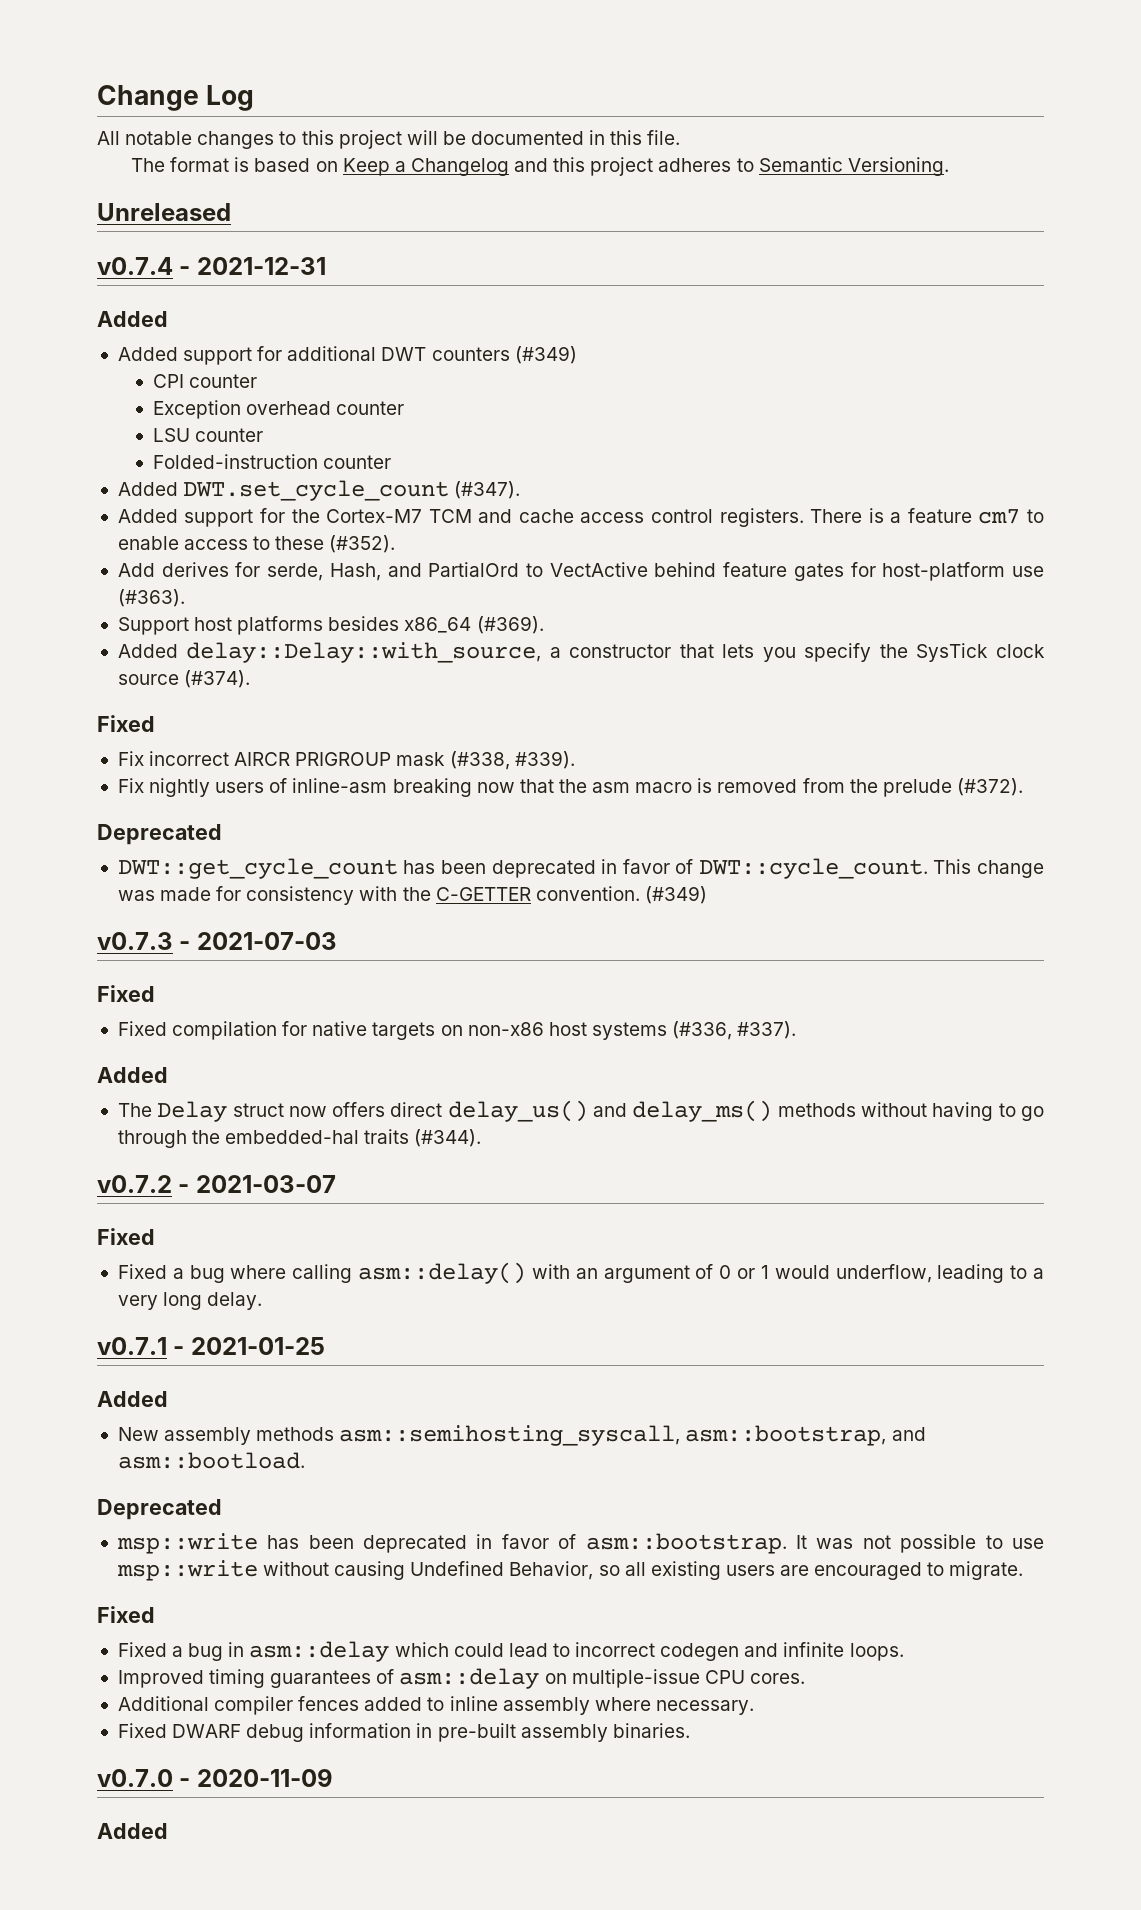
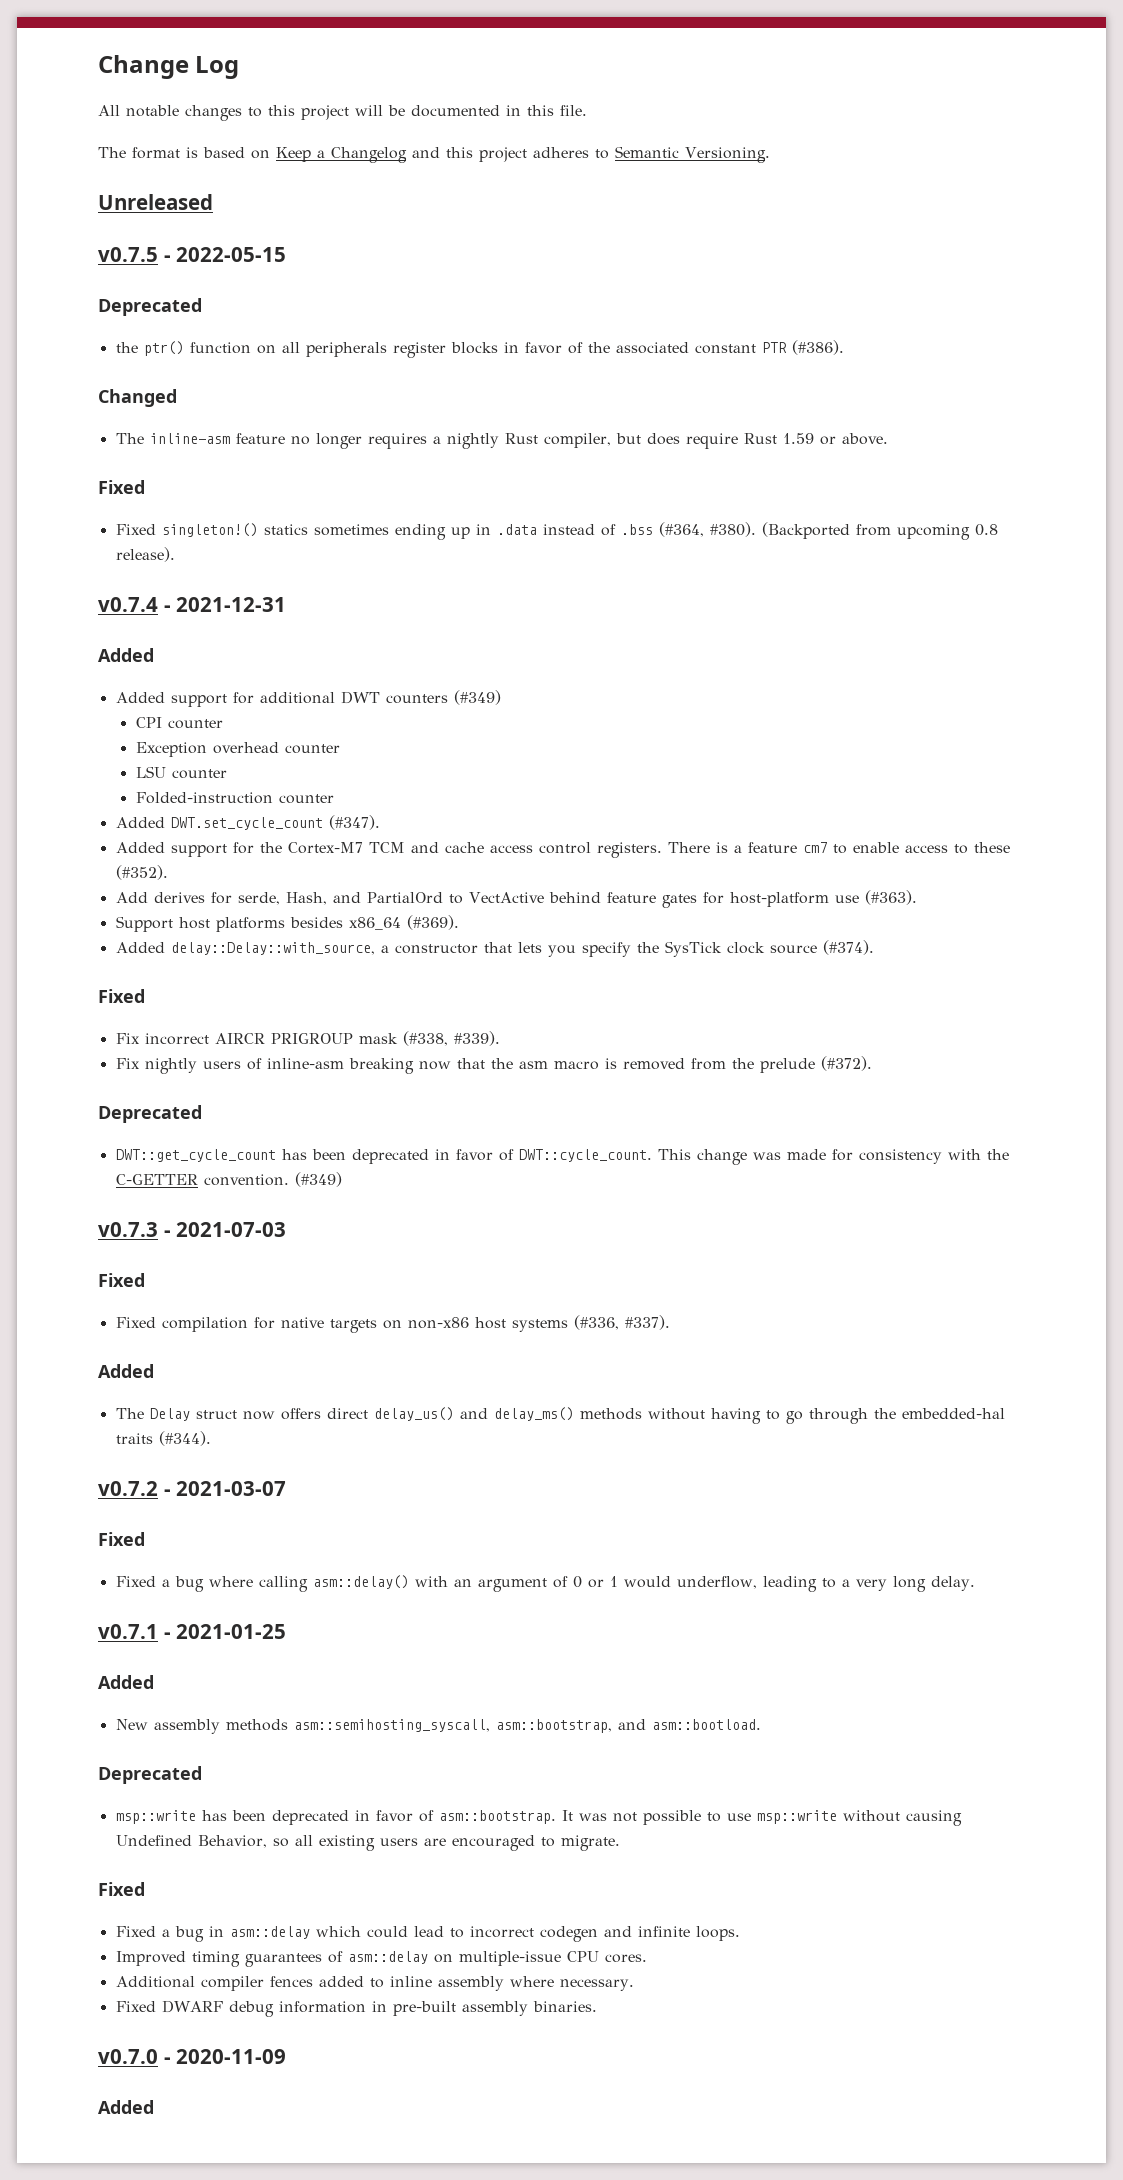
(231, 212) none -> [98,247,287,262] [98,298,202,316] [115,340,844,358] [98,389,177,407] [115,433,888,449] [98,480,145,494] [115,522,998,540] [115,547,175,562] // v0.7.5 - 2022-05-15 // Deprecated // the ptr() function on all peripherals register blocks in favor of the associated constant PTR (#386). // Changed // The inline-asm feature no longer requires a nightly Rust compiler, but does require Rust 1.59 or above. // Fixed // Fixed singleton!() statics sometimes ending up in .data instead of .bss (#364, #380). (Backported from upcoming 0.8 release).

